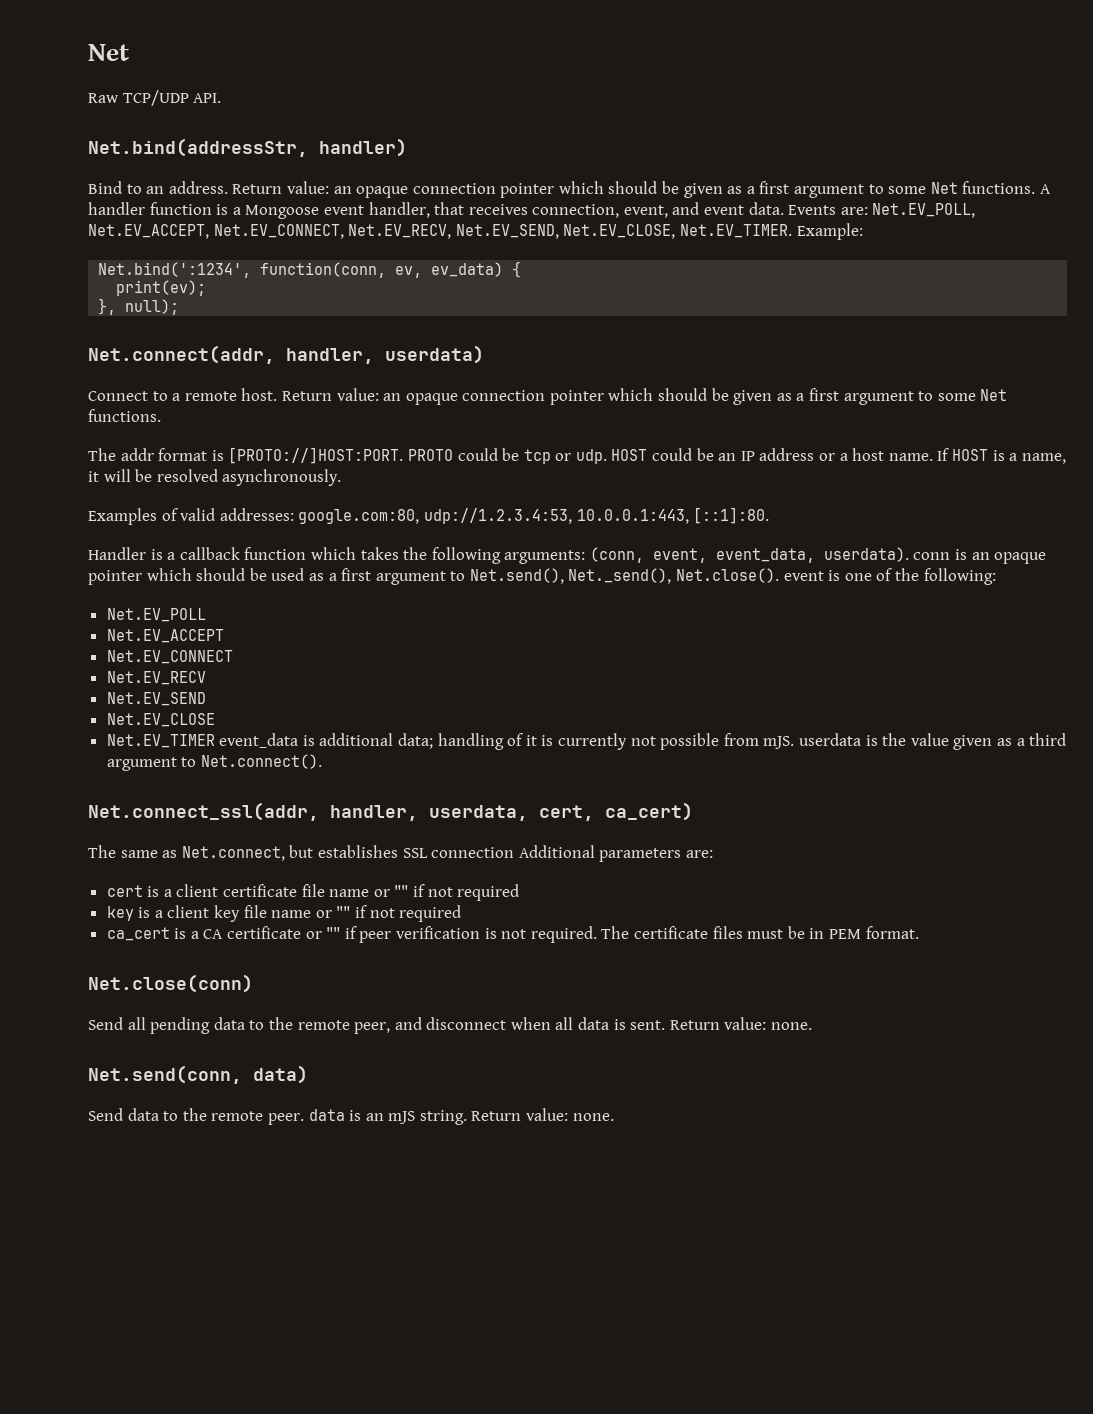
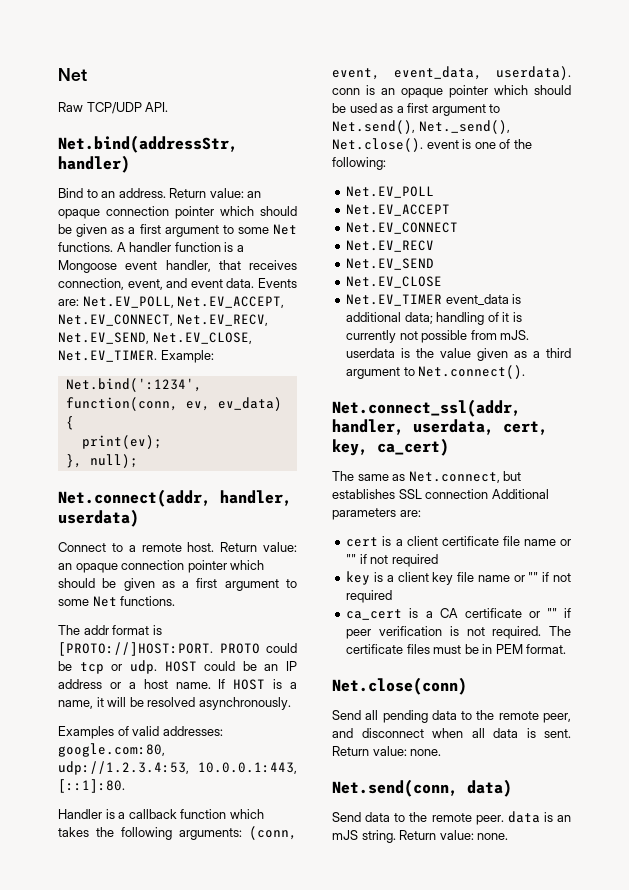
(594, 813) none -> [332,439,368,456] key,

